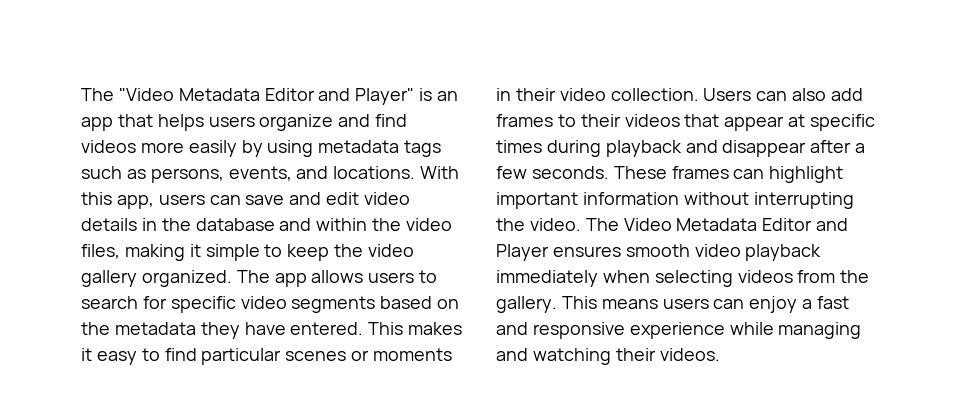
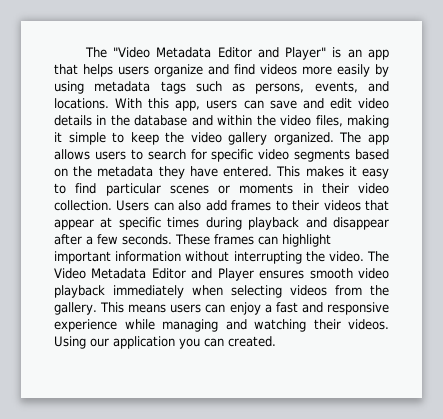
(720, 354) none -> [54,336,276,349] Using our application you can created.

